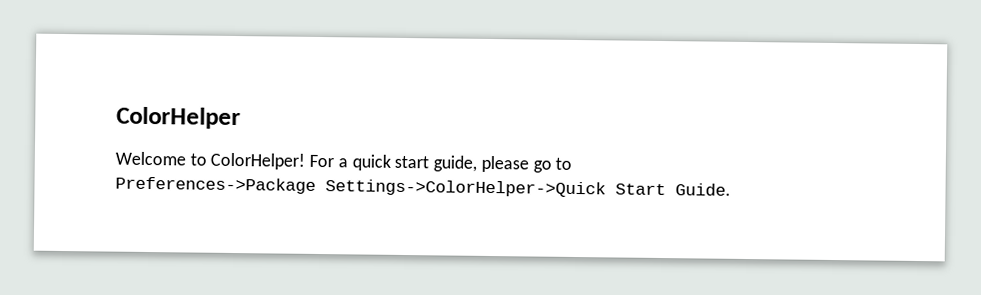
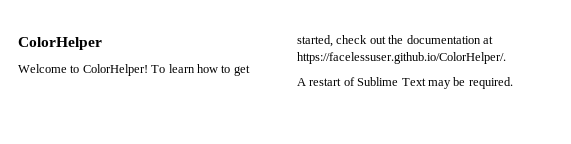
[309,154,573,173] [115,176,731,198] For a quick start guide, please go to // Preferences->Package Settings->ColorHelper->Quick Start Guide. -> [151,64,250,76] [297,35,493,47] [297,52,506,64] [297,77,513,89] To learn how to get started, check out the documentation at https://facelessuser.github.io/ColorHelper/. // A restart of Sublime Text may be required.

